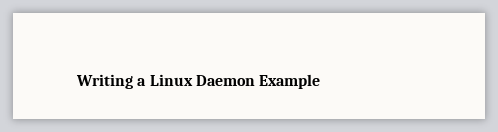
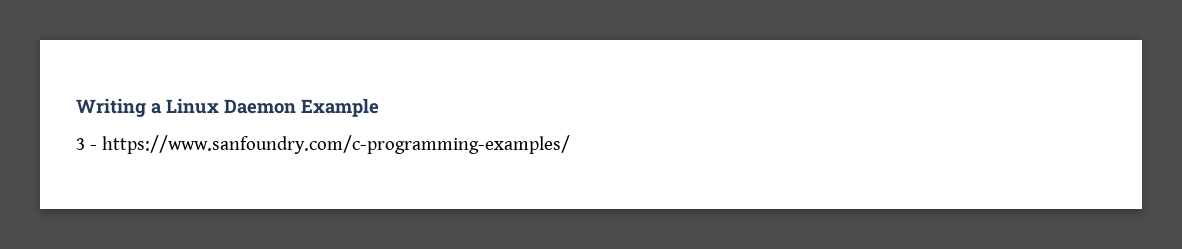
(321, 81) none -> [76,135,570,154] // 3 - https://www.sanfoundry.com/c-programming-examples/

